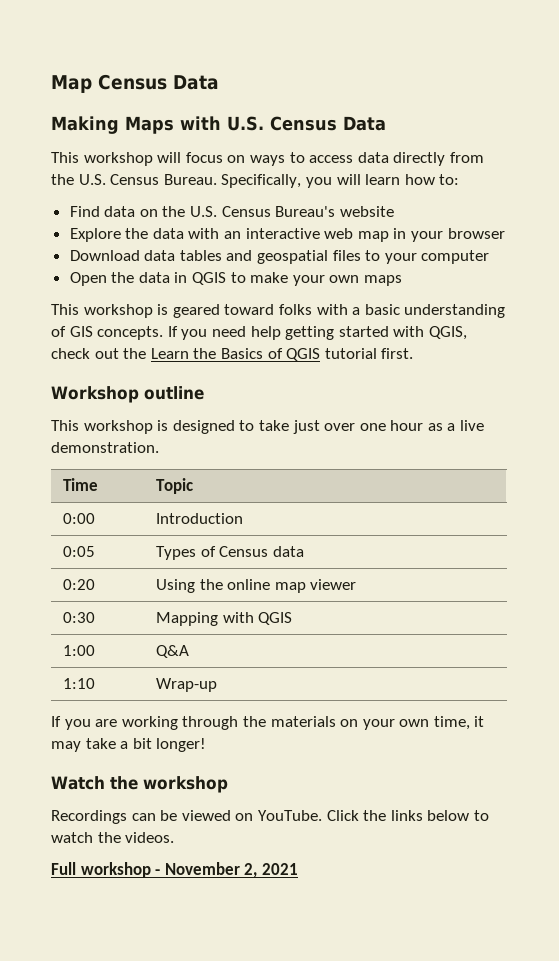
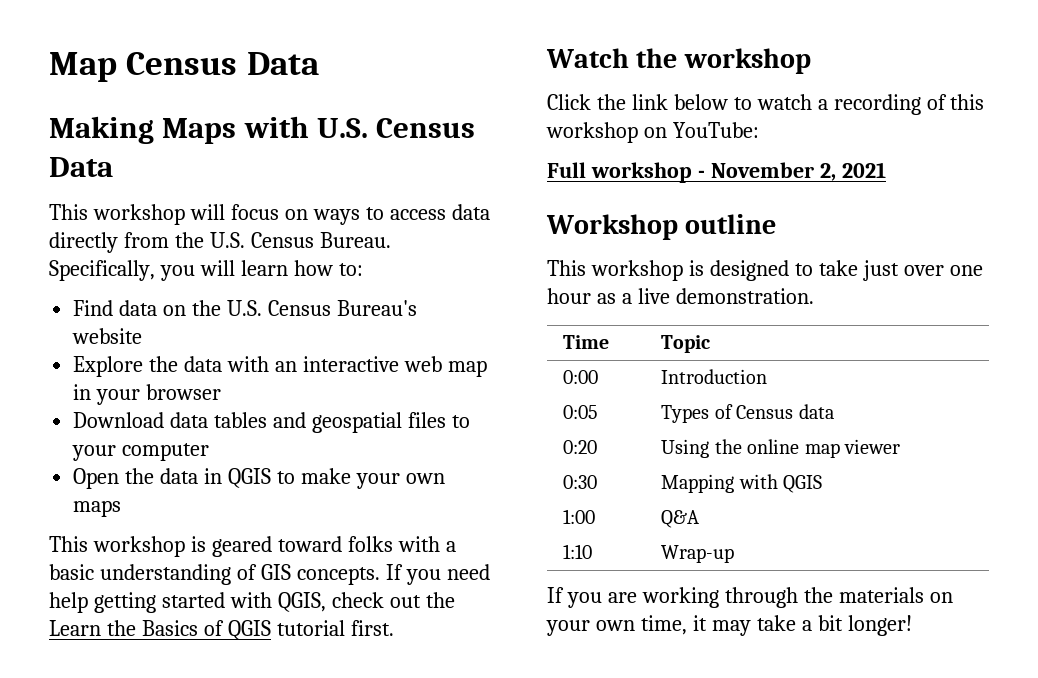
(414, 353) none -> [546,48,811,74] [547,94,985,115] [546,122,759,143] [547,162,886,183] // Watch the workshop // Click the link below to watch a recording of this workshop on YouTube: // Full workshop - November 2, 2021
[51,776,228,793] [51,810,489,824] [51,832,175,843] [51,862,298,878] // Watch the workshop // Recordings can be viewed on YouTube. Click the links below to watch the videos. // Full workshop - November 2, 2021 -> (912, 625) none

